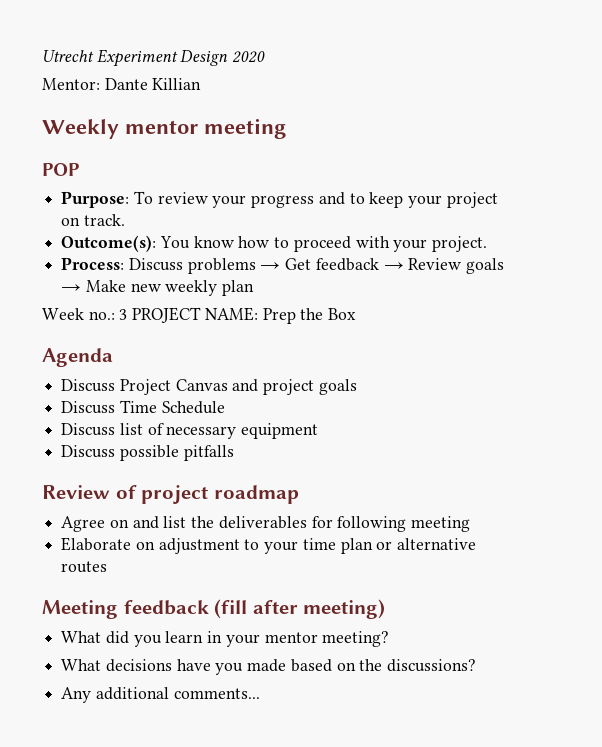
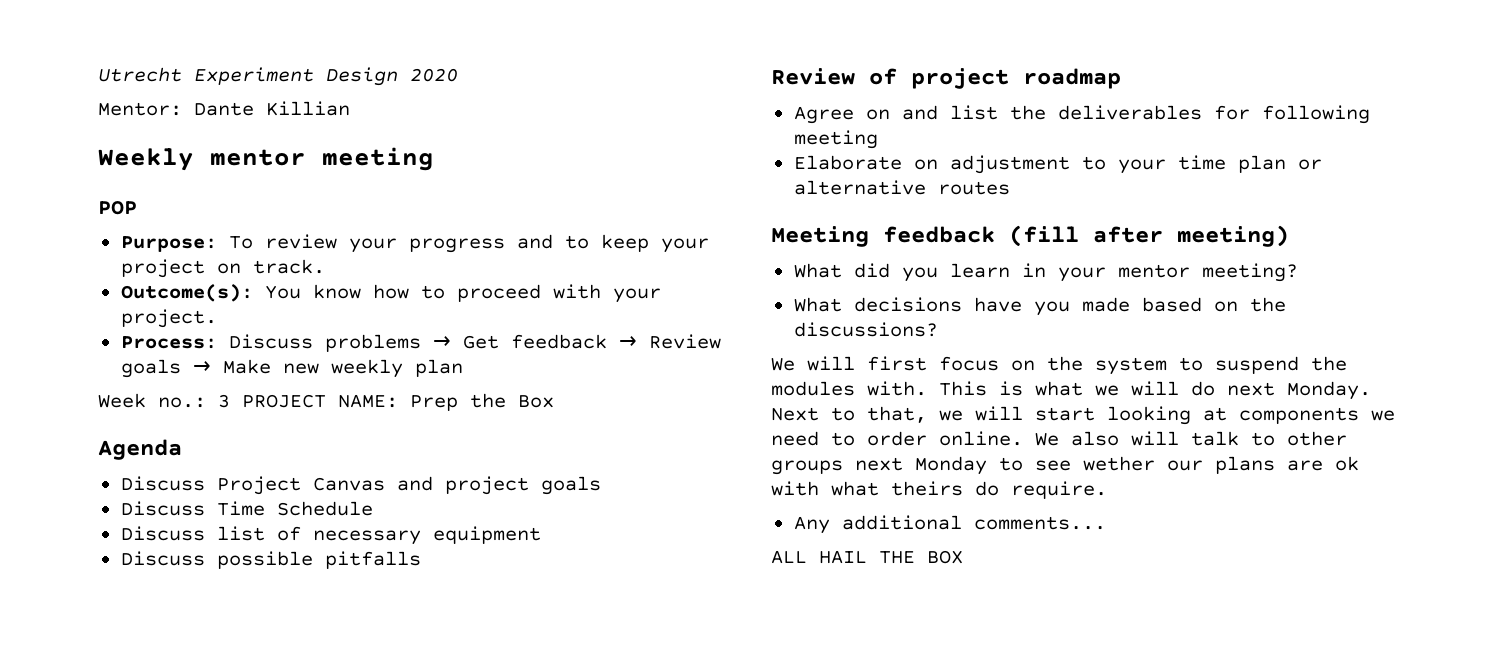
(477, 665) none -> [771,356,1347,375] [771,381,1371,400] [771,406,1395,425] [771,431,1347,446] [771,456,1359,475] [771,481,1107,499] // We will first focus on the system to suspend the modules with. This is what we will do next Monday. Next to that, we will start looking at components we need to order online. We also will talk to other groups next Monday to see wether our plans are ok with what theirs do require.
(260, 693) none -> [771,550,963,564] // ALL HAIL THE BOX

